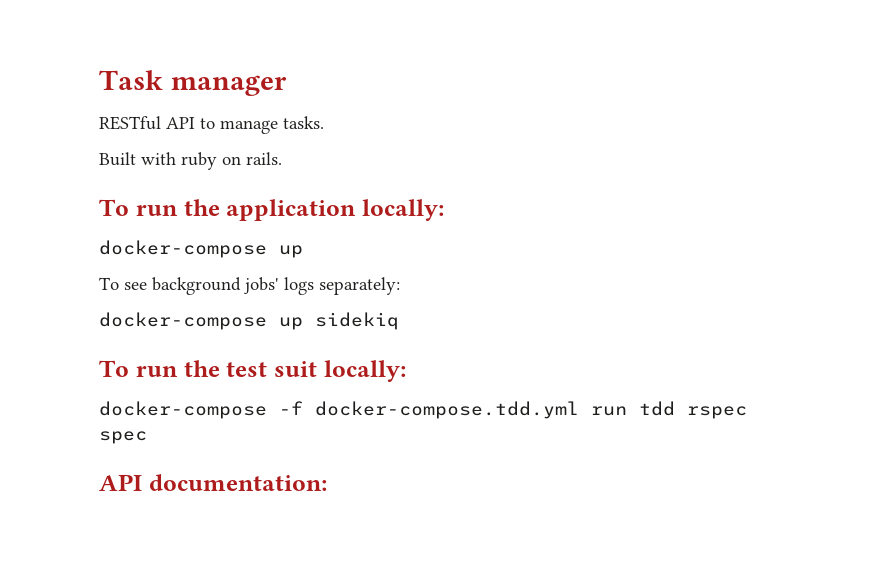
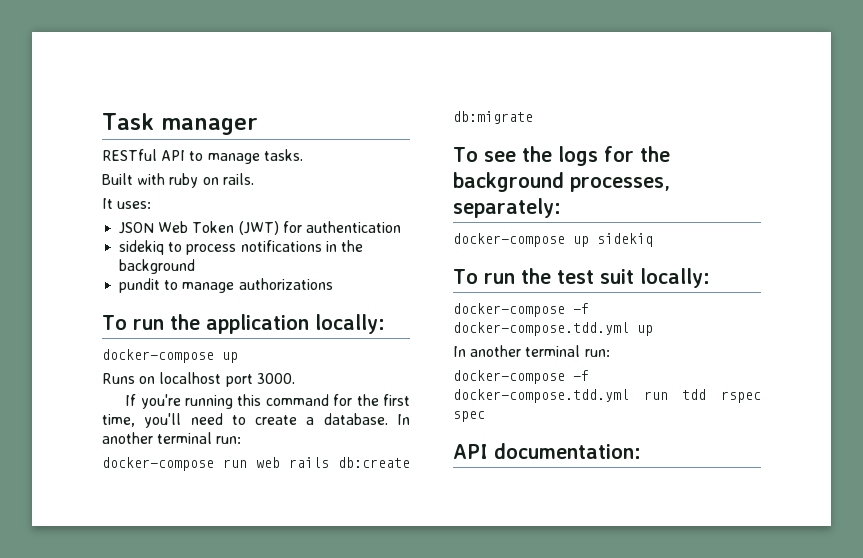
(282, 158) none -> [102,198,152,209] [119,221,401,235] [119,240,363,255] [119,259,196,274] [119,278,333,293] // It uses: // JSON Web Token (JWT) for authentication // sidekiq to process notifications in the background // pundit to manage authorizations
[99,277,314,295] To see background jobs' logs -> [102,372,295,387] [125,394,410,409] [102,413,410,428] [102,432,242,444] [102,457,410,471] [453,111,533,124] [453,146,670,166] [453,172,670,192] Runs on localhost port 3000. // If you're running this command for the first time, you'll need to create a database. In another terminal run: // docker-compose run web rails db:create db:migrate // To see the logs for the background processes,
(406, 371) none -> [453,303,589,317] [453,322,653,336] [453,345,610,357] // docker-compose -f docker-compose.tdd.yml up // In another terminal run:

